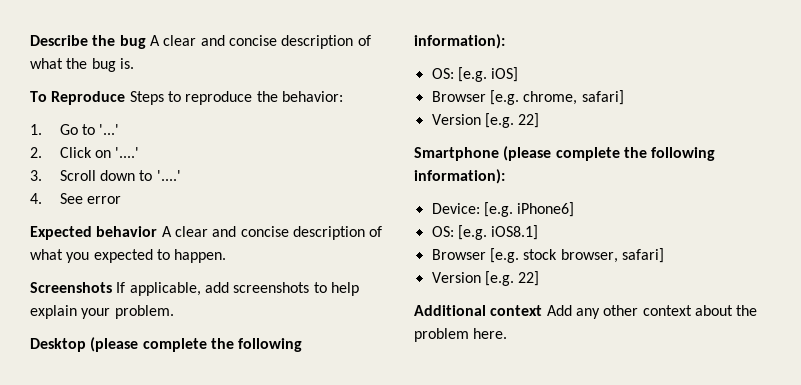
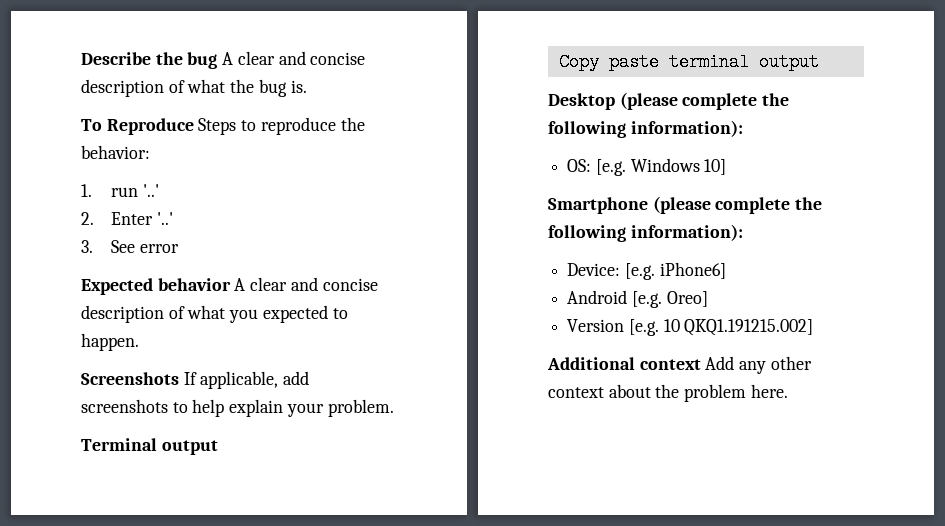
[59,124,120,135] [30,147,140,158] [30,170,181,181] [30,193,42,204] Go to '...' // 2. Click on '....' // 3. Scroll down to '....' // 4. -> [111,184,159,197] [81,212,173,225] [81,240,93,253] run '..' // 2. Enter '..' // 3.
(174, 312) none -> [81,438,218,455] [558,53,819,71] // Terminal output // Copy paste terminal output
[491,67,519,82] [431,90,624,105] [431,113,540,128] iOS] // Browser [e.g. chrome, safari] // Version [e.g. 22] -> [630,158,727,175] Windows 10]
[431,225,539,240] [431,248,664,263] [431,271,540,286] OS: [e.g. iOS8.1] // Browser [e.g. stock browser, safari] // Version [e.g. 22] -> [567,290,708,308] [567,319,814,336] Android [e.g. Oreo] // Version [e.g. 10 QKQ1.191215.002]

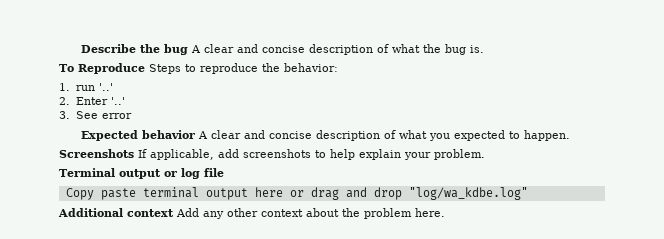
(218, 447) none -> [163,168,224,179] or log file
[548,92,790,110] [548,120,743,138] [567,158,727,176] [548,196,823,214] [548,224,743,242] [567,262,726,280] [567,290,708,308] [567,319,814,336] // Desktop (please complete the following information): // OS: [e.g. Windows 10] // Smartphone (please complete the following information): // Device: [e.g. iPhone6] // Android [e.g. Oreo] // Version [e.g. 10 QKQ1.191215.002] -> [254,187,528,200] here or drag and drop "log/wa_kdbe.log"

